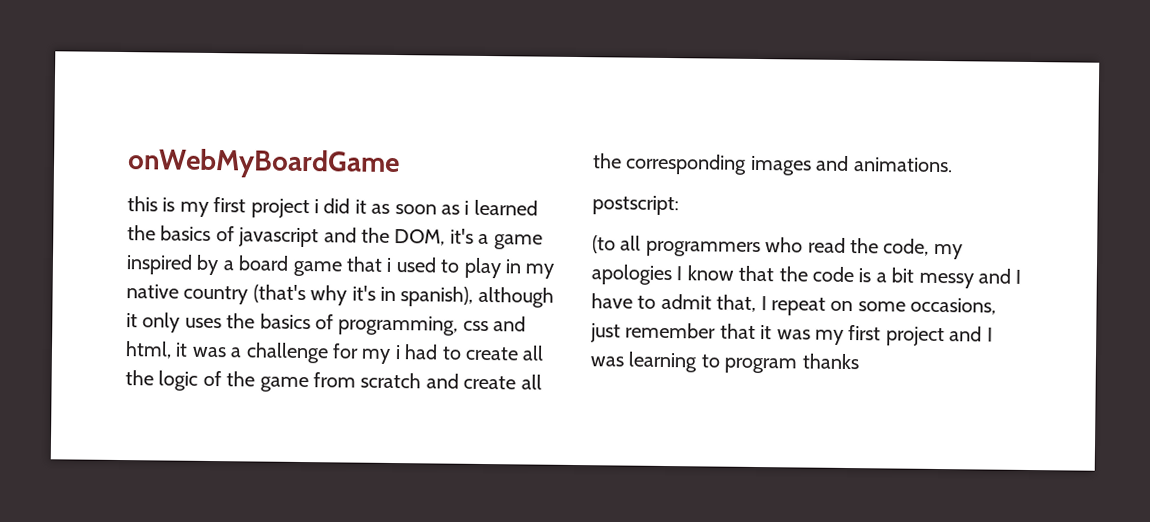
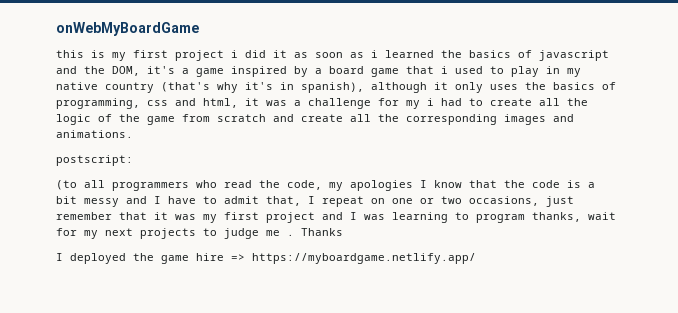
[857,301,906,312] some -> [392,196,462,204] one or two
[801,353,859,370] thanks -> [532,212,616,222] [56,228,343,239] [56,253,476,264] thanks, wait for my next projects to judge me . Thanks // I deployed the game hire => https://myboardgame.netlify.app/

